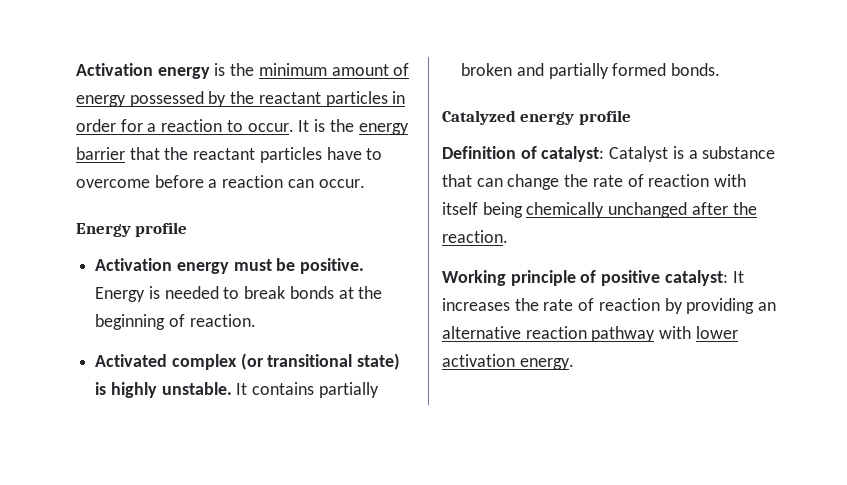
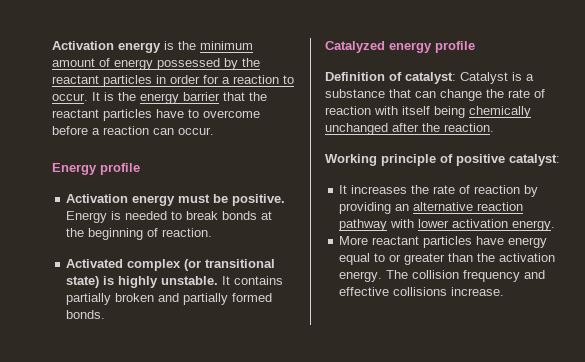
(728, 278) none -> (560, 160) //
(574, 364) none -> [339,236,548,248] [339,253,556,265] [339,270,546,282] [339,287,505,296] // More reactant particles have energy equal to or greater than the activation energy. The collision frequency and effective collisions increase.

